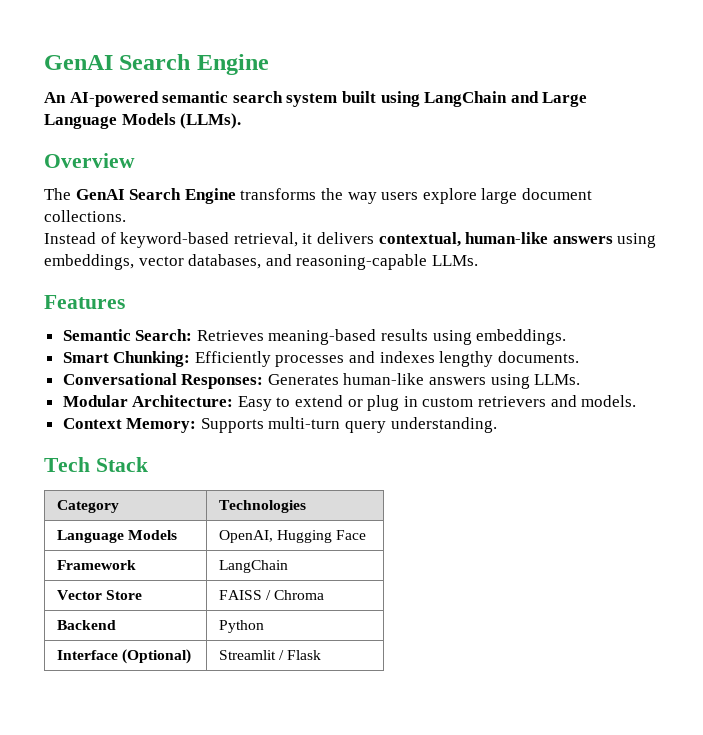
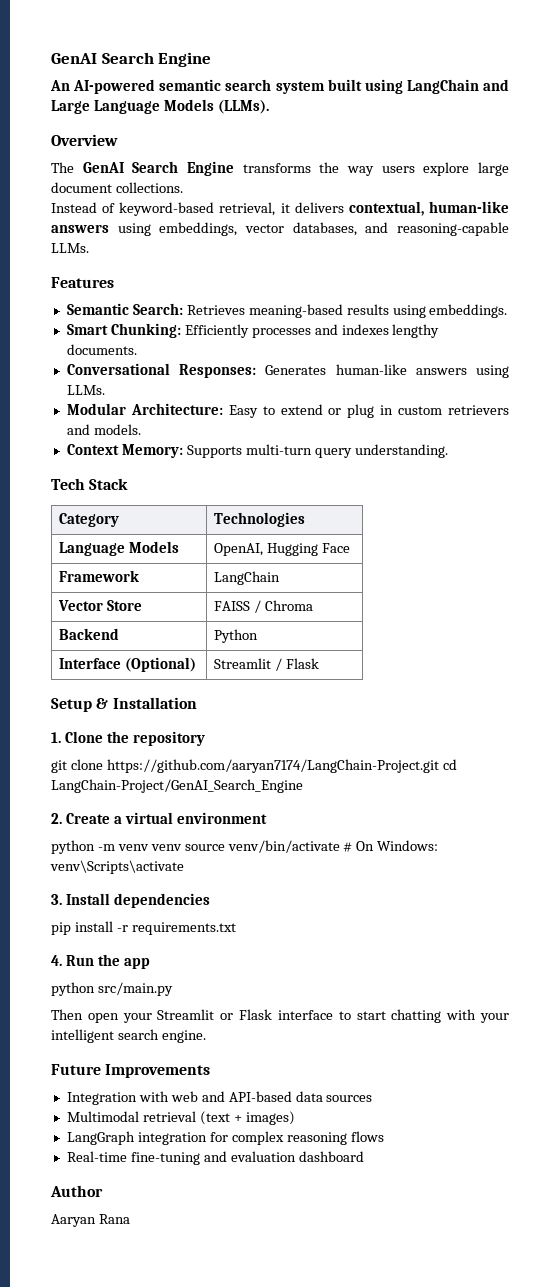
(322, 655) none -> [51,697,197,712] [51,731,206,746] [51,759,457,773] [51,779,303,793] [51,812,268,824] [51,840,439,854] [50,860,184,874] [51,893,211,908] [51,921,236,935] [51,954,151,969] [51,982,173,996] [51,1009,509,1023] [51,1029,206,1043] [51,1064,211,1078] [66,1091,373,1105] [66,1111,295,1125] [66,1131,384,1145] [66,1151,364,1165] [50,1185,103,1197] [51,1214,130,1227] // Setup & Installation // 1. Clone the repository // git clone https://github.com/aaryan7174/LangChain-Project.git cd LangChain-Project/GenAI_Search_Engine // 2. Create a virtual environment // python -m venv venv source venv/bin/activate # On Windows: venv\Scripts\activate // 3. Install dependencies // pip install -r requirements.txt // 4. Run the app // python src/main.py // Then open your Streamlit or Flask interface to start chatting with your intelligent search engine. // Future Improvements // Integration with web and API-based data sources // Multimodal retrieval (text + images) // LangGraph integration for complex reasoning flows // Real-time fine-tuning and evaluation dashboard // Author // Aaryan Rana

